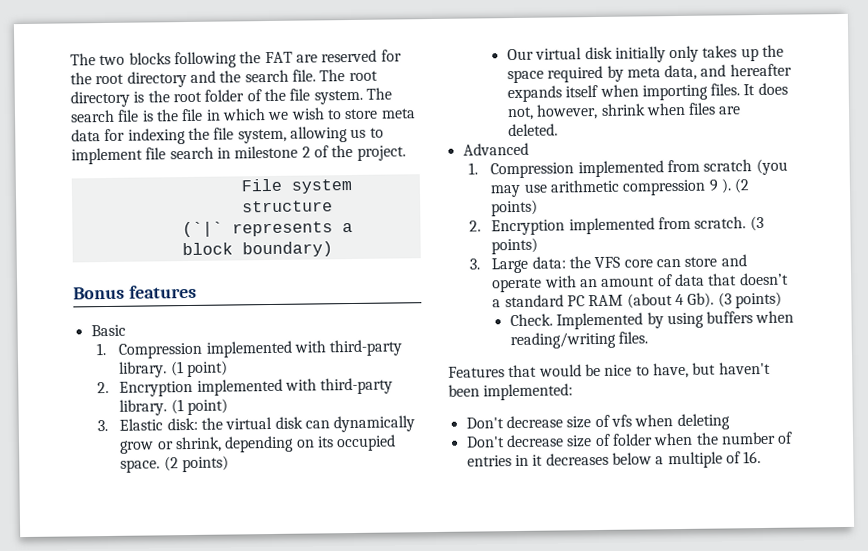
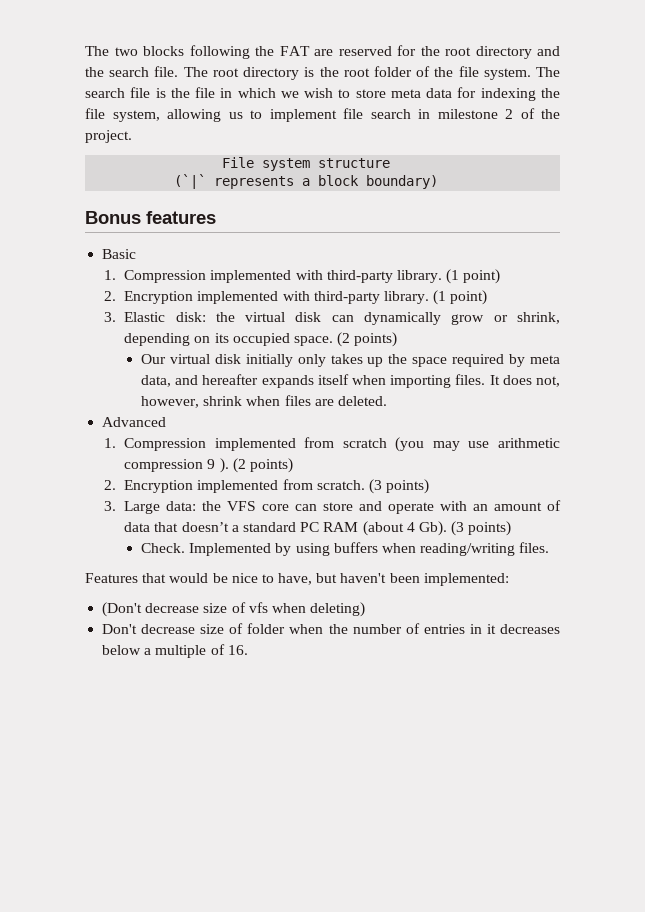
[465,417,504,429] Don't -> [102,602,143,617] (Don't
[676,413,730,431] deleting -> [310,602,366,617] deleting)

